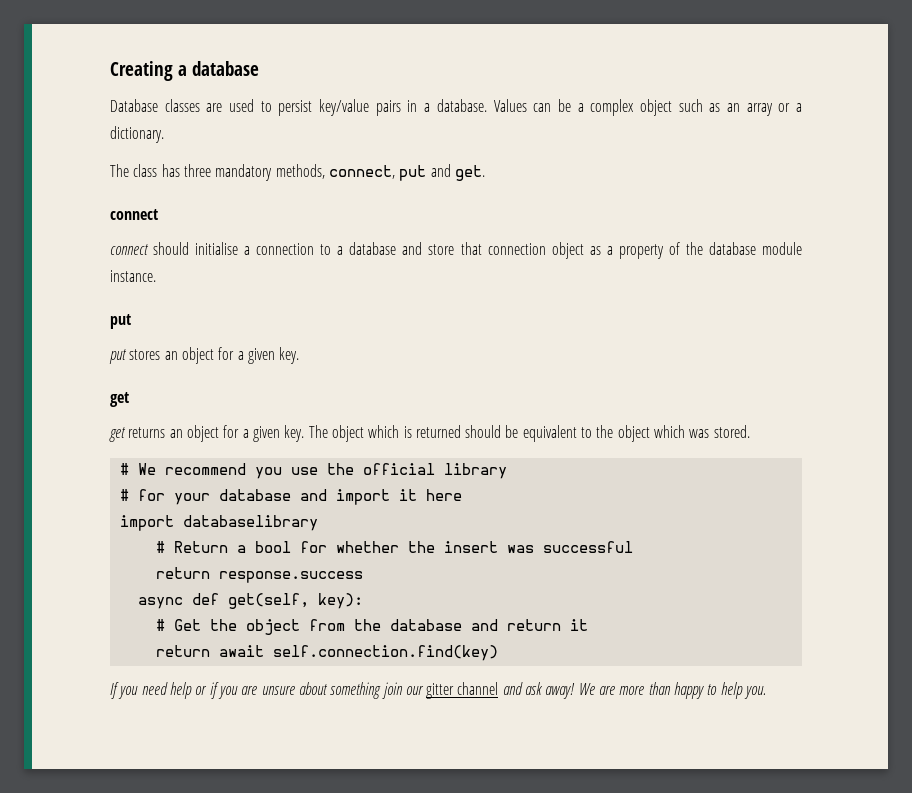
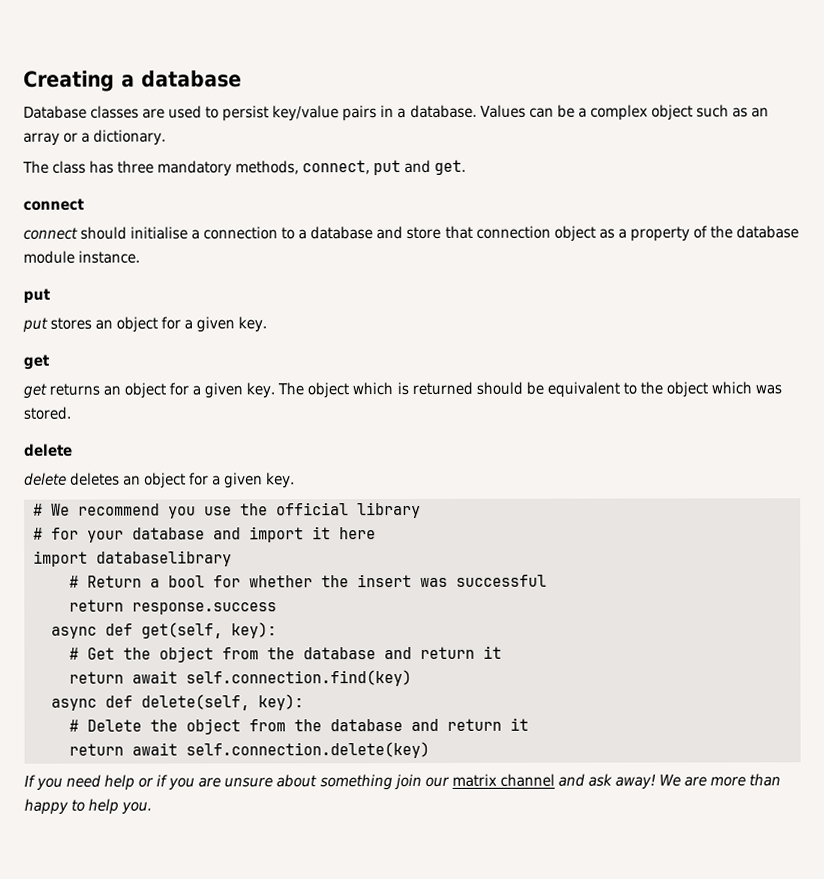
(750, 431) none -> [24,443,73,457] [24,472,296,489] // delete // delete deletes an object for a given key.
(498, 653) none -> [51,694,304,711] [69,717,529,735] [69,741,430,759] // async def delete(self, key): // # Delete the object from the database and return it // return await self.connection.delete(key)
[426,683,455,699] gitter -> [451,773,497,787] matrix

